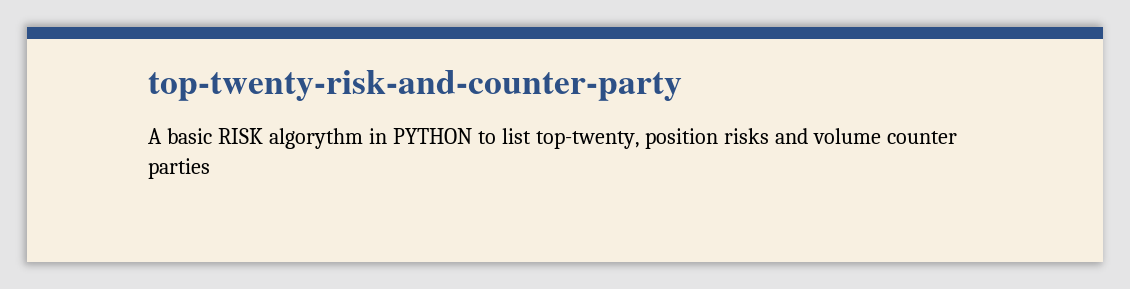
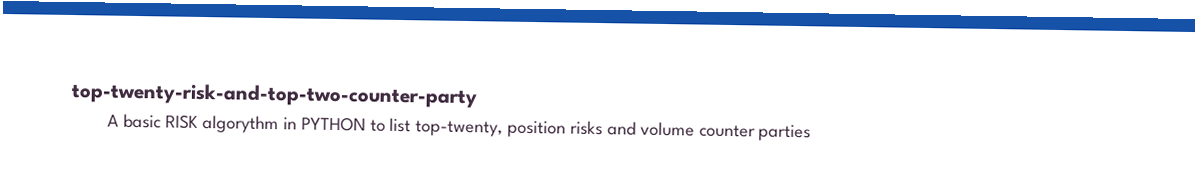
[148,70,682,102] top-twenty-risk-and-counter-party -> [71,82,478,109] top-twenty-risk-and-top-two-counter-party

